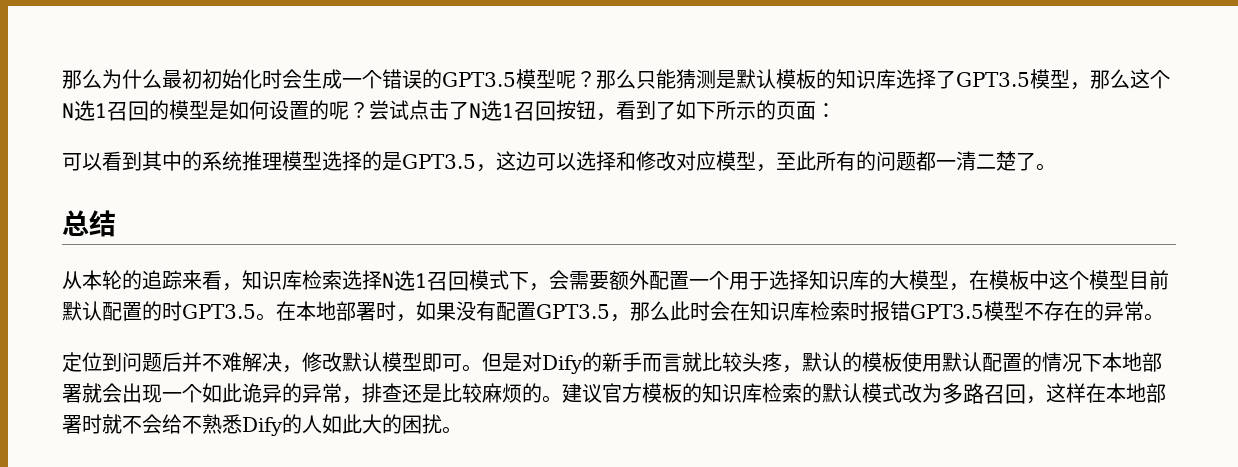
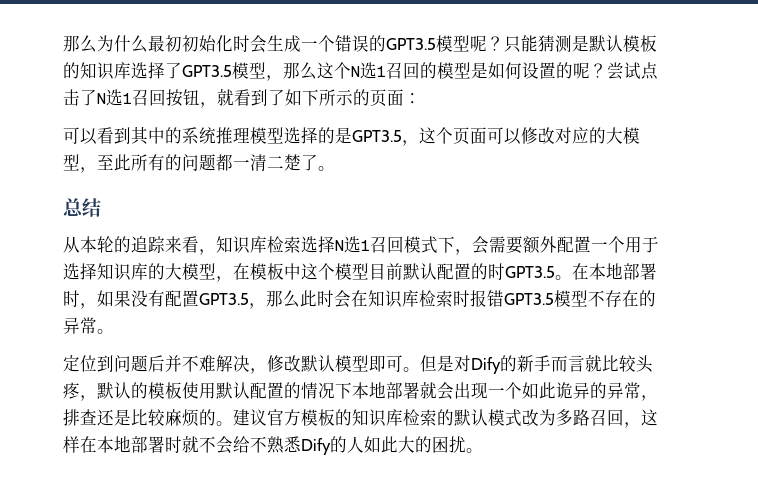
[596,69,636,89] 那么 -> (504, 43) none
(616, 117) none -> [217,89,234,106] 就
[516,151,636,171] 边可以选择和 -> [436,127,521,145] 个页面可以
(716, 161) none -> [589,127,623,144] 的大

